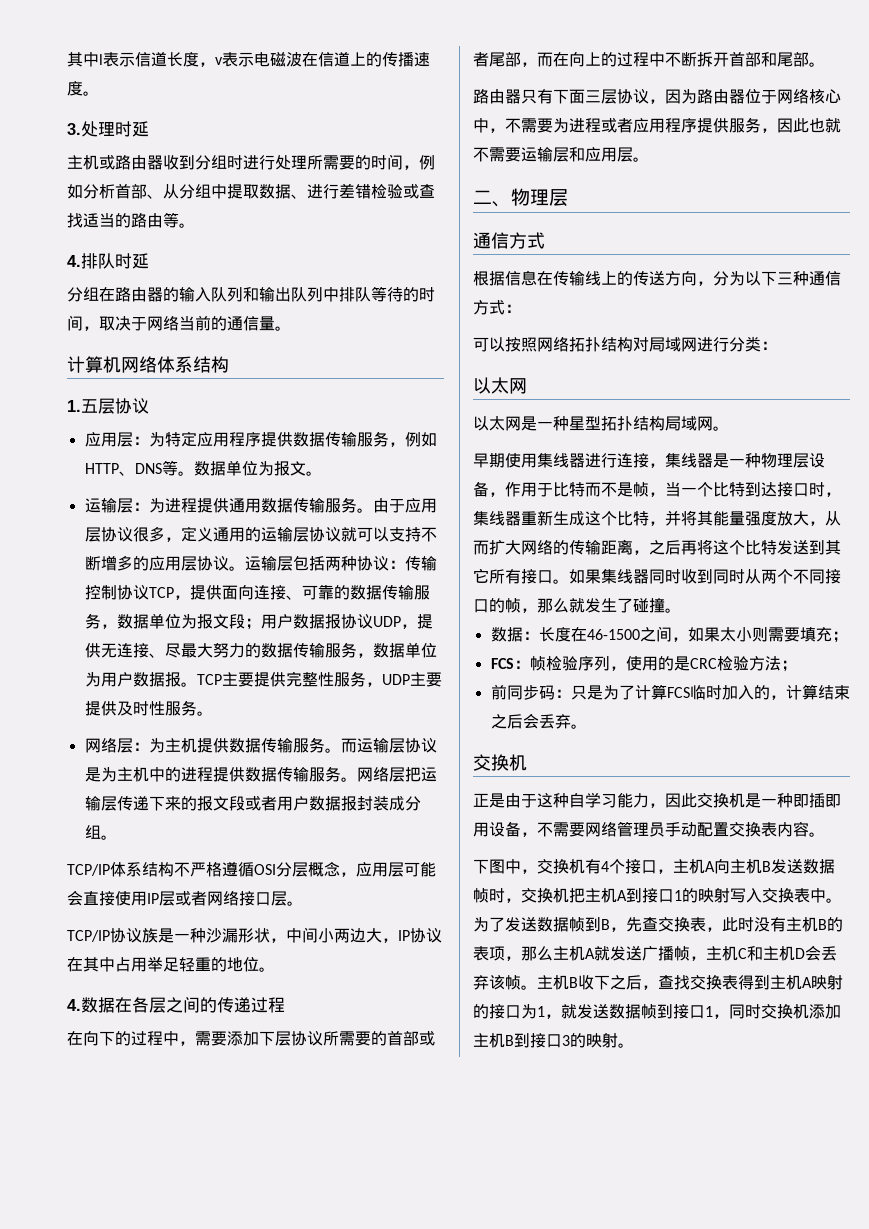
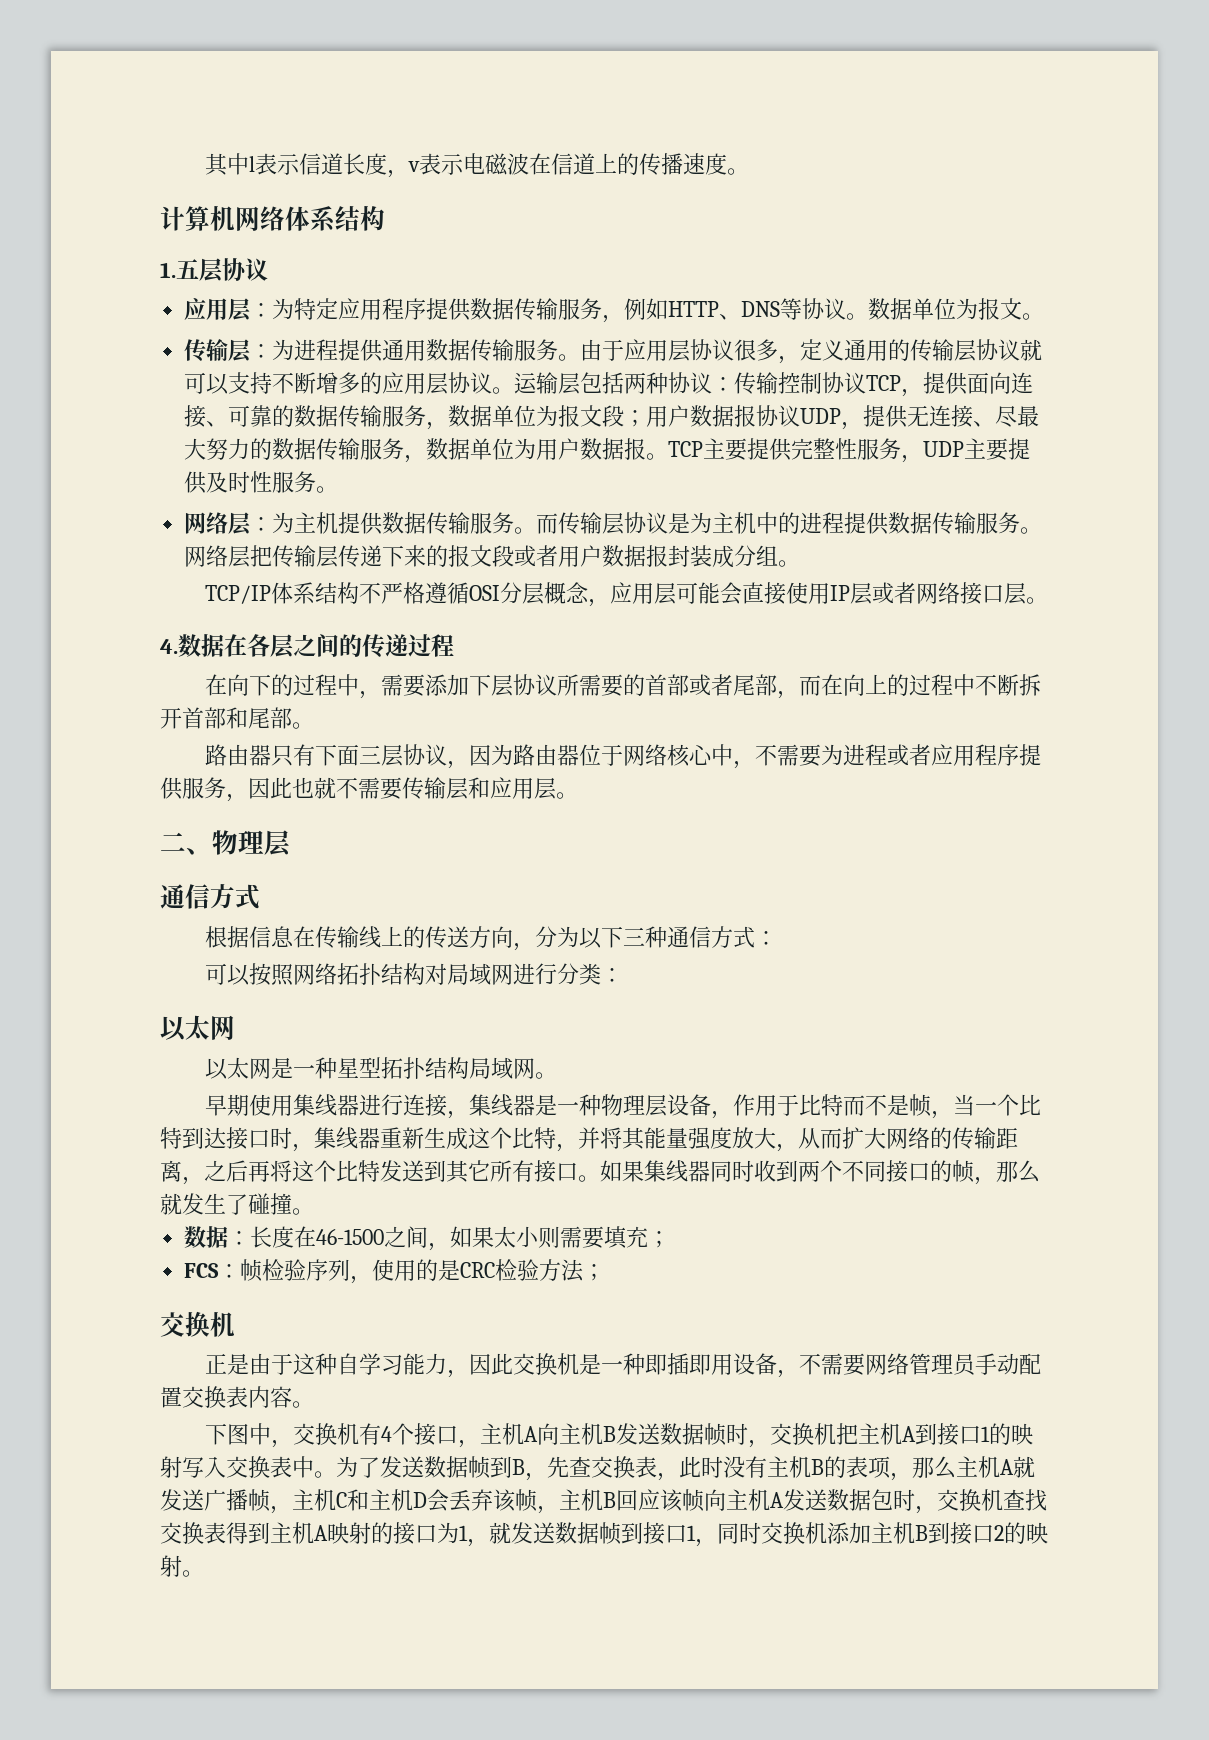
[67,121,149,137] [67,154,435,170] [67,183,435,199] [67,212,195,228] [67,253,149,269] [67,286,435,302] [67,315,291,331] // 3.处理时延 // 主机或路由器收到分组时进行处理所需要的时间，例如分析首部、从分组中提取数据、进行差错检验或查找适当的路由等。 // 4.排队时延 // 分组在路由器的输入队列和输出队列中排队等待的时间，取决于网络当前的通信量。 -> (749, 171) none
(178, 468) none -> [802,298,847,320] 协议
[84,498,101,513] 运 -> [184,339,207,362] 传
[260,527,277,542] 运 -> [910,339,933,361] 传
[356,738,373,753] 运 -> [558,512,581,534] 传
[420,767,437,782] 运 -> [272,545,295,567] 传
[67,927,442,943] [67,957,275,972] // TCP/IP协议族是一种沙漏形状，中间小两边大，IP协议在其中占用举足轻重的地位。 -> (1048, 600) none
[521,147,537,162] 运 -> [402,777,424,799] 传
[713,569,761,584] 同时从 -> (798, 1171) none
[490,684,850,700] [490,713,587,729] // 前同步码：只是为了计算FCS临时加入的，计算结束之后会丢弃。 -> (606, 1272) none
[521,975,658,990] 。主机B收下之后， -> [537,1489,1003,1514] ，主机B回应该帧向主机A发送数据包时，交换机
[562,1035,570,1046] 3 -> [994,1525,1004,1541] 2

